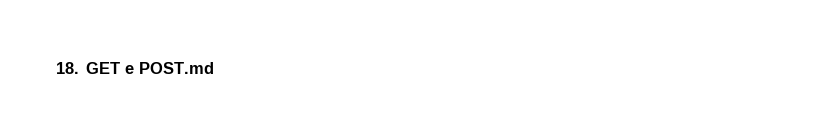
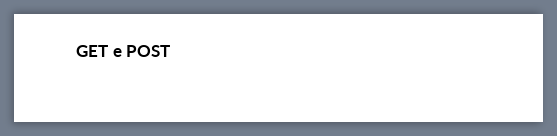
[56,62,79,74] 18. -> (76, 51) none
[138,62,214,74] POST.md -> [126,45,171,57] POST

